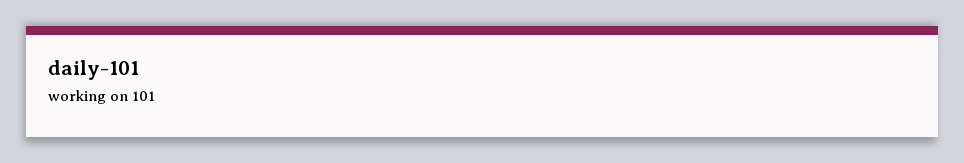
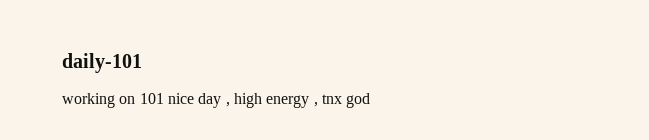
(156, 96) none -> [167,93,371,108] nice day , high energy , tnx god

